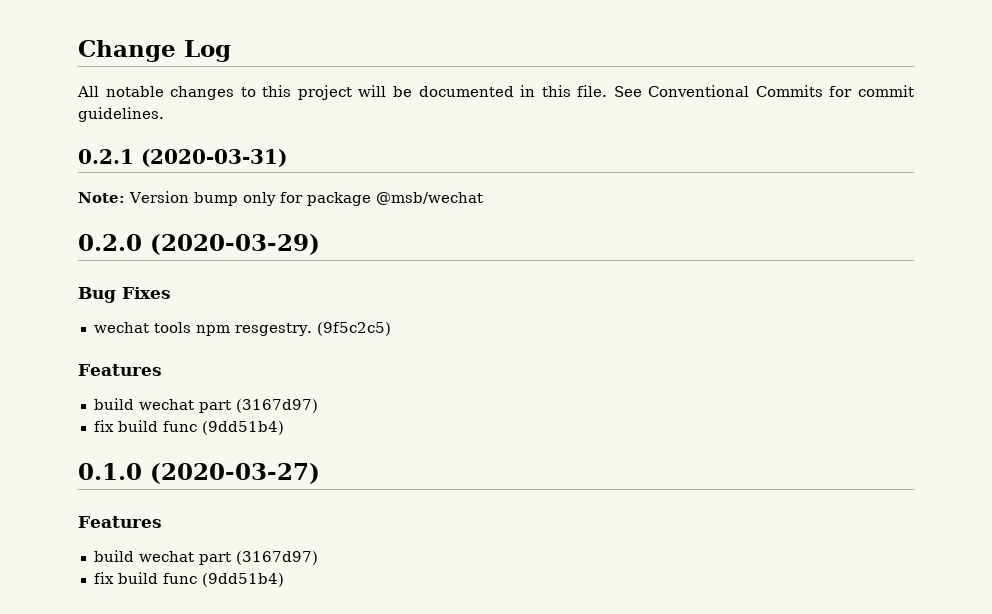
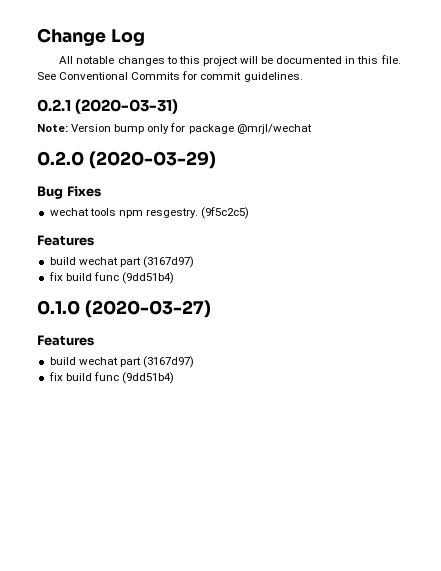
[375,192,483,205] @msb/wechat -> [236,124,312,134] @mrjl/wechat

